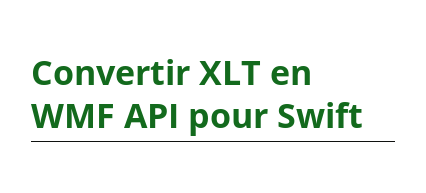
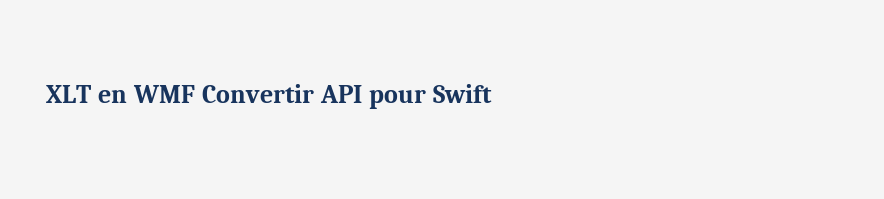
[31,59,190,85] Convertir -> (46, 94) none
(115, 116) none -> [202,84,315,103] Convertir

